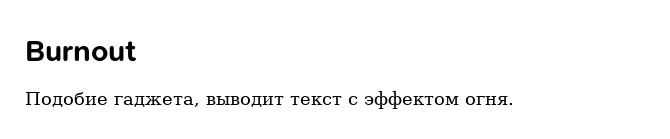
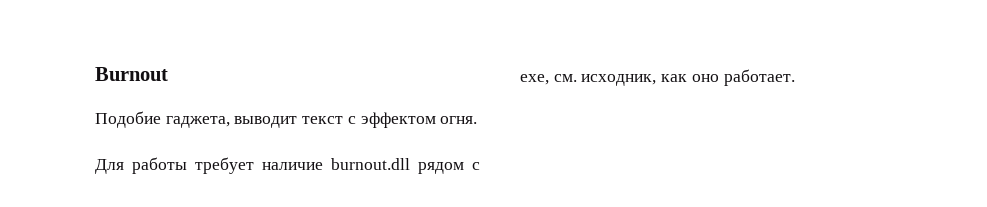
(514, 100) none -> [95,157,480,174] [520,69,795,86] // Для работы требует наличие burnout.dll рядом с exe, см. исходник, как оно работает.

